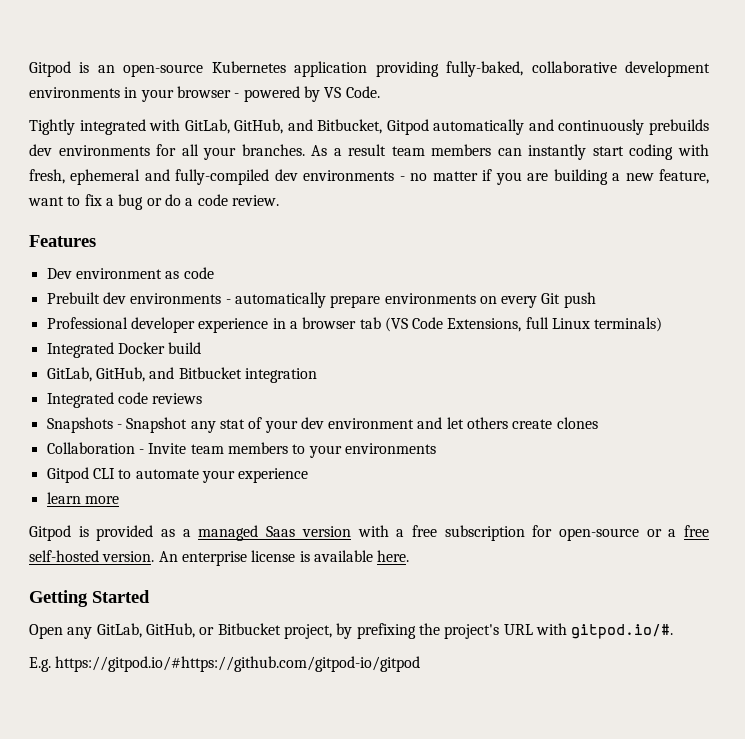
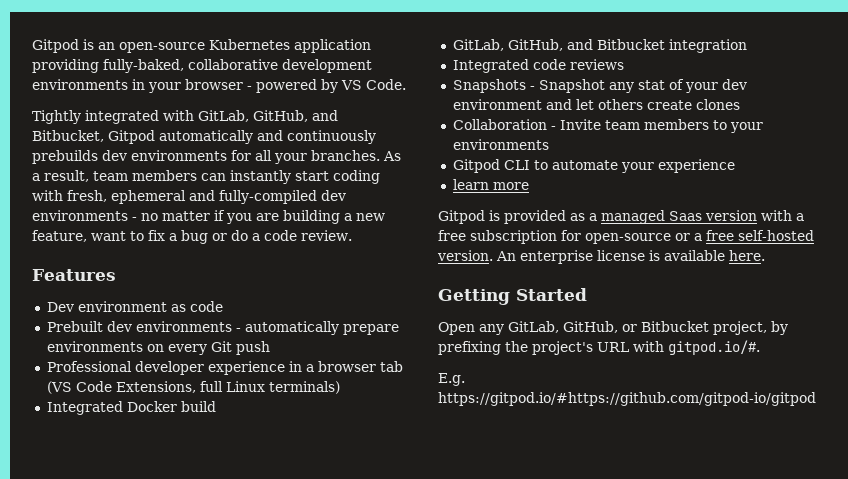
[348,144,387,156] result -> [44,170,89,182] result,

